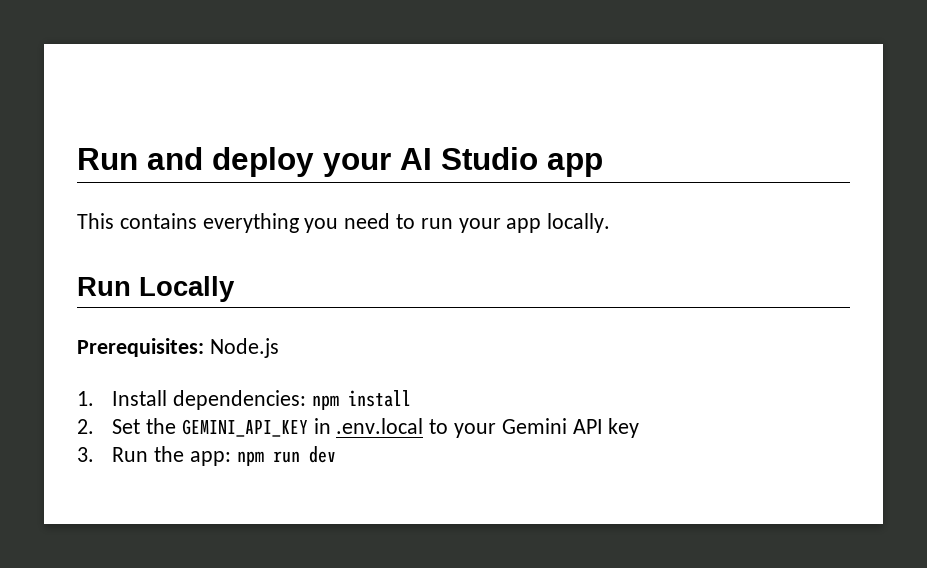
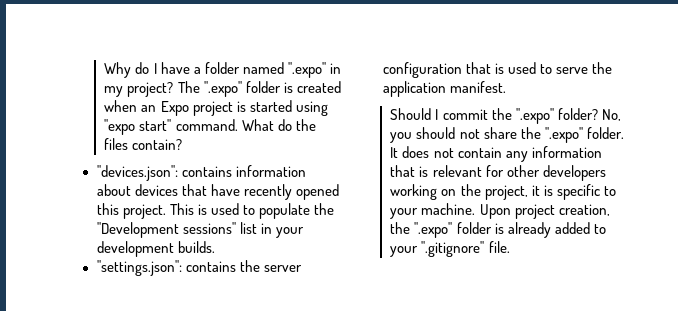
[77,147,603,177] [77,213,611,233] [77,276,235,302] [77,338,279,358] [77,390,411,410] [77,418,640,438] [77,446,336,466] Run and deploy your AI Studio app // This contains everything you need to run your app locally. // Run Locally // Prerequisites: Node.js // 1. Install dependencies: npm install // 2. Set the GEMINI_API_KEY in .env.local to your Gemini API key // 3. Run the app: npm run dev -> [104,62,341,78] [104,81,341,97] [104,100,328,116] [104,119,316,135] [104,138,183,150] [96,165,306,181] [96,184,339,200] [96,203,334,219] [96,222,304,238] [96,241,215,257] [96,260,302,276] [382,62,612,78] [382,81,506,97] [390,108,621,124] [390,127,624,143] [390,146,602,162] [390,165,606,181] [390,184,616,200] [390,203,610,219] [390,222,606,238] [390,241,510,257] Why do I have a folder named ".expo" in my project? The ".expo" folder is created when an Expo project is started using "expo start" command. What do the files contain? // "devices.json": contains information about devices that have recently opened this project. This is used to populate the "Development sessions" list in your development builds. // "settings.json": contains the server configuration that is used to serve the application manifest. // Should I commit the ".expo" folder? No, you should not share the ".expo" folder. It does not contain any information that is relevant for other developers working on the project, it is specific to your machine. Upon project creation, the ".expo" folder is already added to your ".gitignore" file.

